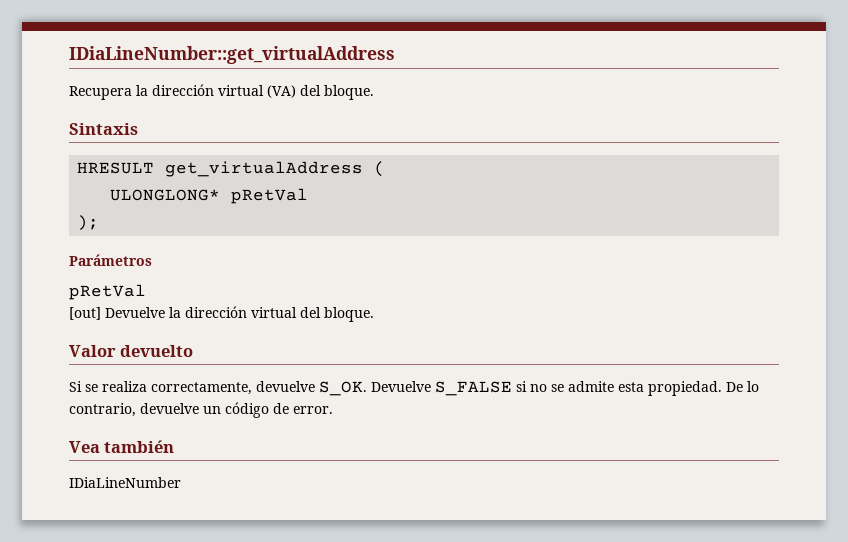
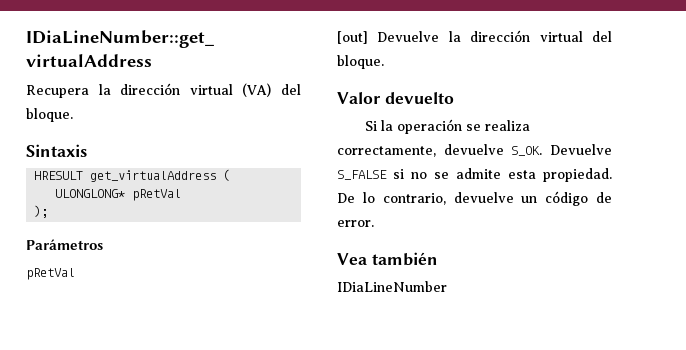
(82, 386) none -> [381,119,463,134] la operación

